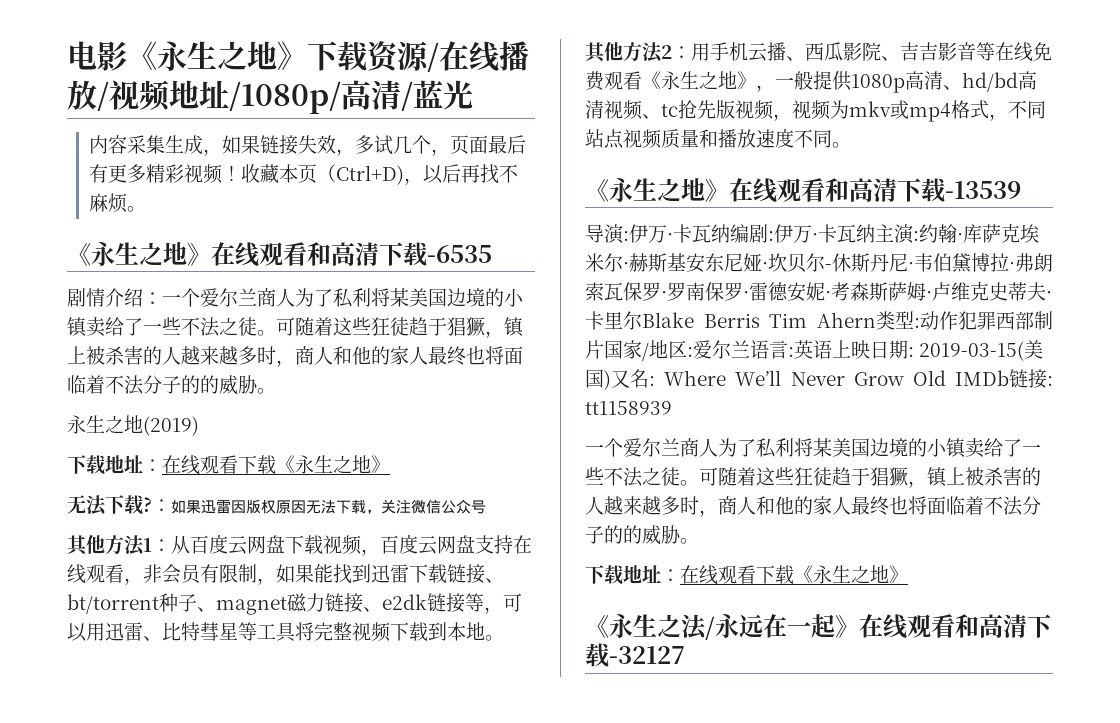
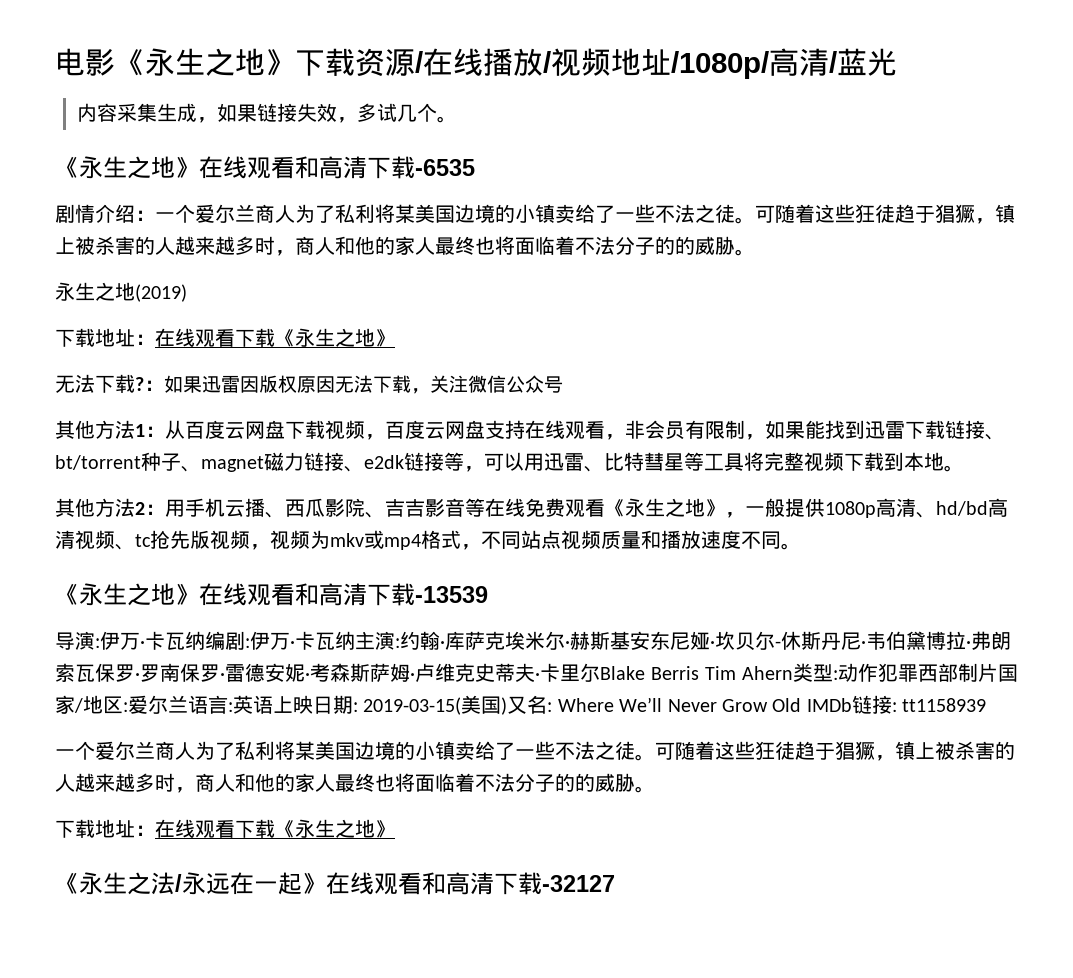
[431,135,527,156] [89,164,519,185] [89,193,128,213] ，页面最后有更多精彩视频！收藏本页（Ctrl+D)，以后再找不麻烦 -> (438, 112) none

